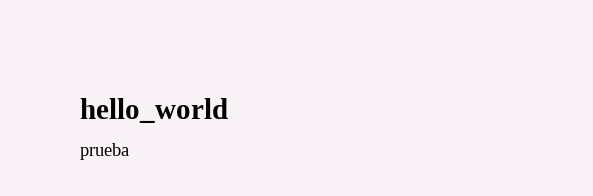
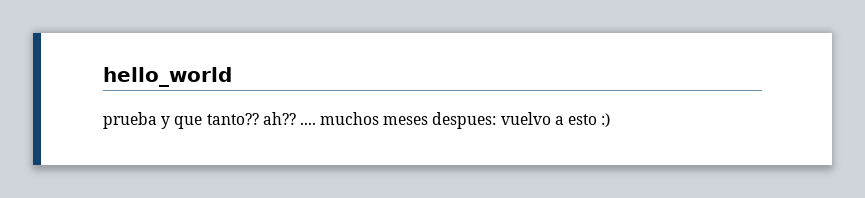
(129, 151) none -> [161,112,611,129] y que tanto?? ah?? .... muchos meses despues: vuelvo a esto :)

